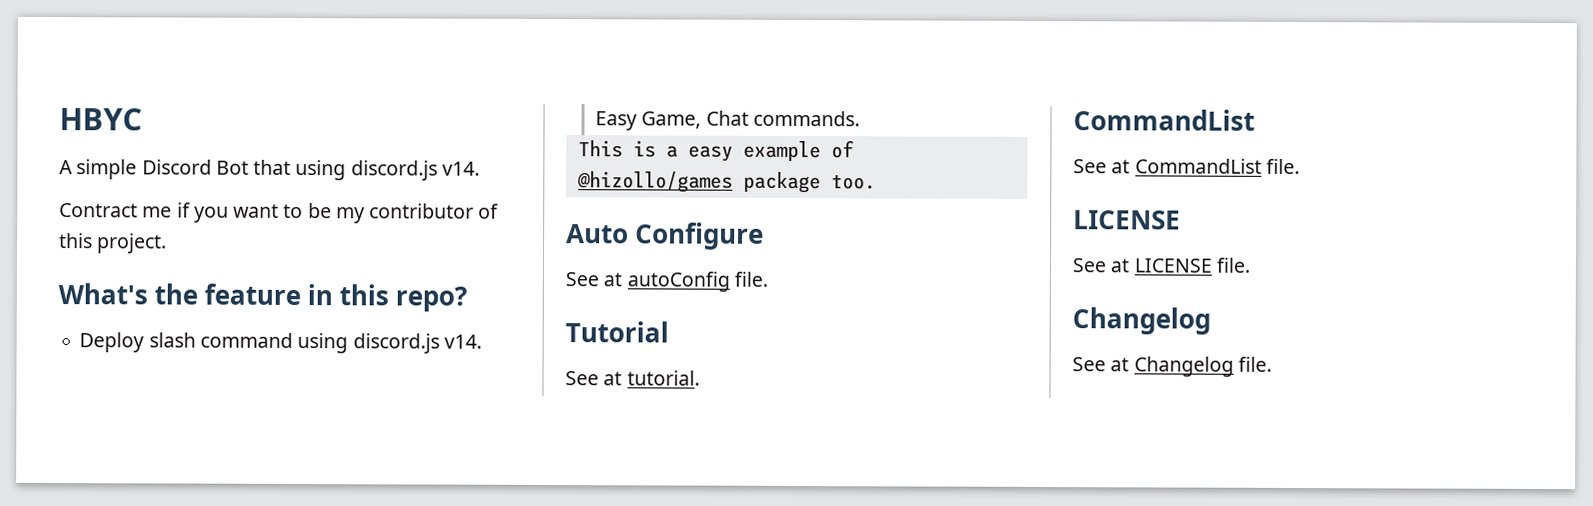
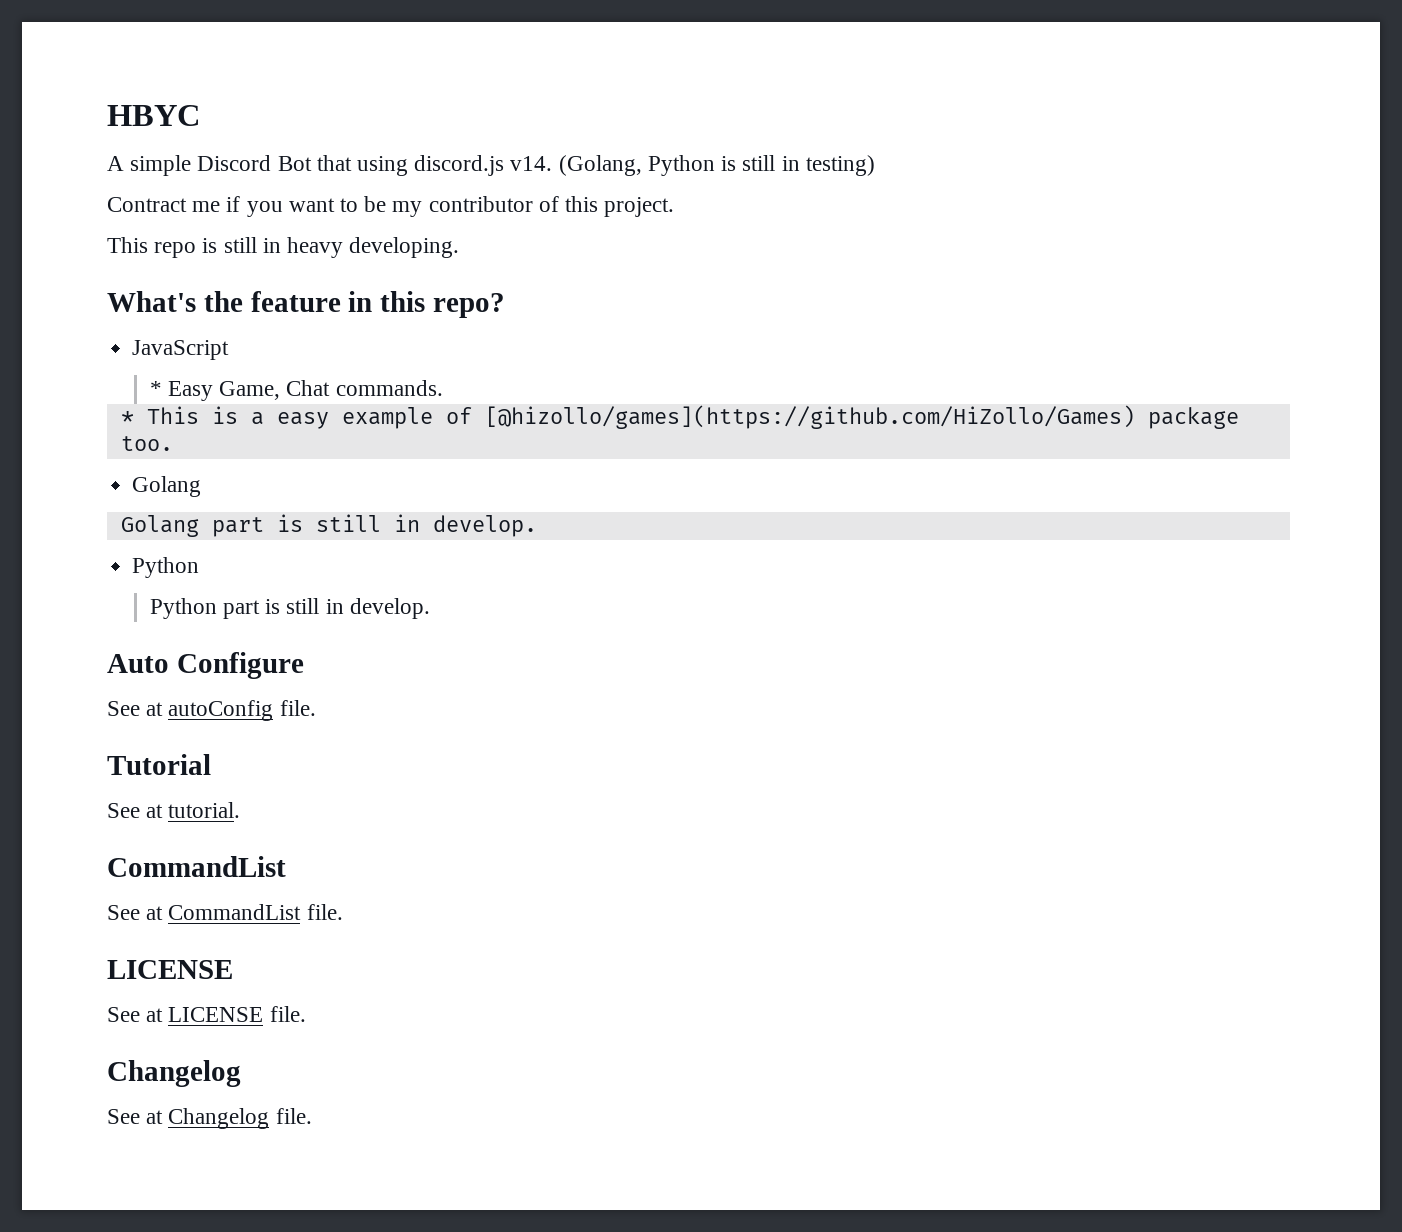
(480, 168) none -> [558,155,875,176] (Golang, Python is still in testing)
(168, 243) none -> [107,237,460,258] // This repo is still in heavy developing.
[79,332,482,354] Deploy slash command using discord.js v14. // -> [132,340,230,360] [149,381,162,396] JavaScript // *
(860, 118) none -> [120,411,134,424] *
[576,171,733,193] @hizollo/games -> [484,405,1135,429] [@hizollo/games](https://github.com/HiZollo/Games)
(876, 182) none -> [132,476,202,497] [120,514,537,537] [132,557,200,578] [149,598,430,619] // Golang // Golang part is still in develop. // Python // Python part is still in develop.

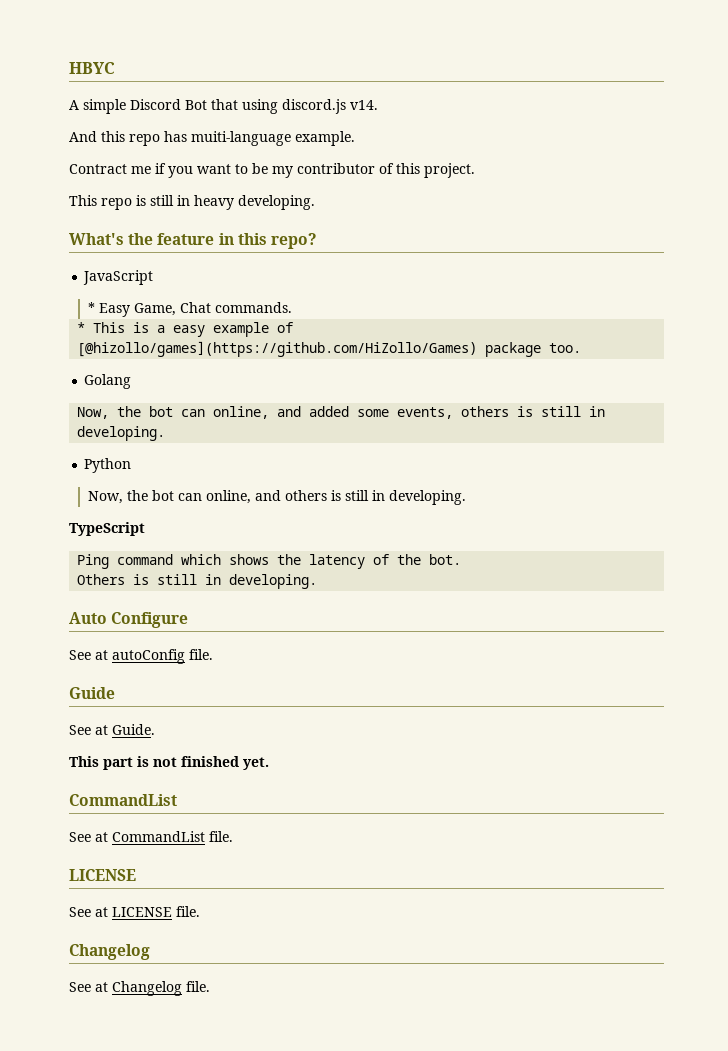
[558,155,875,176] (Golang, Python is still in testing) -> [69,131,355,146] // And this repo has muiti-language example.
[120,514,537,537] Golang part is still in develop. -> [77,406,606,419] [77,426,166,441] Now, the bot can online, and added some events, others is still in developing.
[149,598,430,619] Python part is still in develop. -> [87,490,466,505] [69,522,145,536] [77,554,462,569] [77,574,318,589] Now, the bot can online, and others is still in developing. // TypeScript // Ping command which shows the latency of the bot. // Others is still in developing.
[107,754,211,775] [107,802,241,818] Tutorial // See at tutorial. -> [69,687,115,699] [69,724,155,735] [69,756,269,770] Guide // See at Guide. // This part is not finished yet.

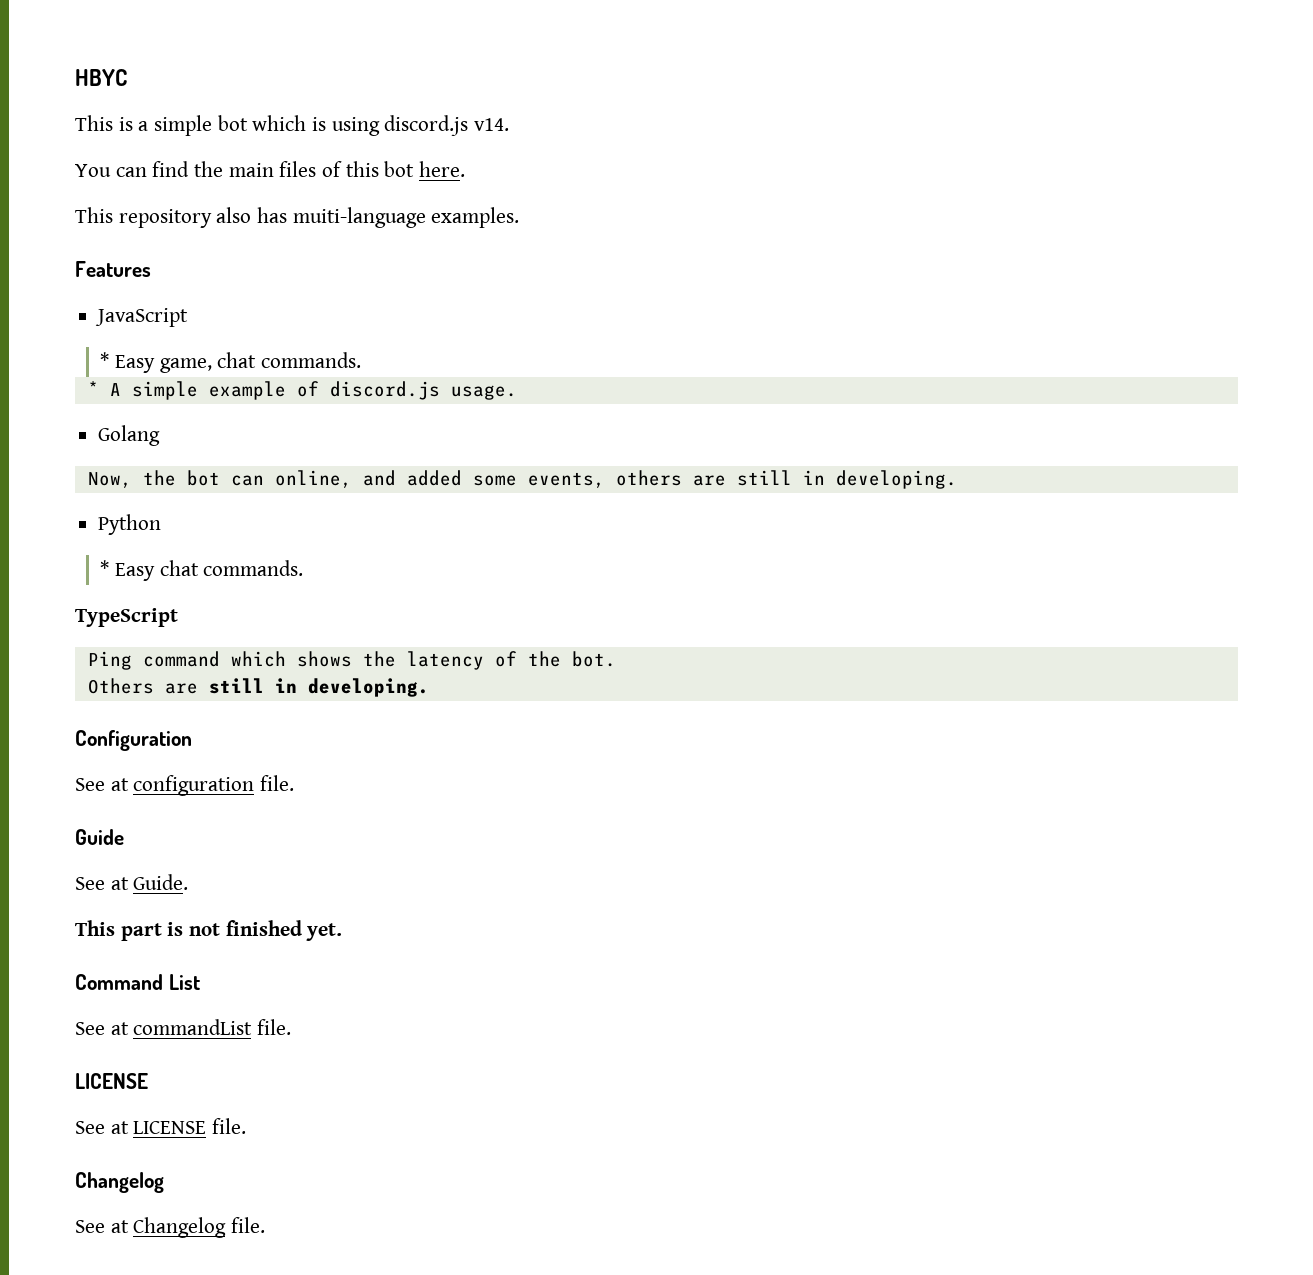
[69,99,378,114] [69,131,355,146] [69,163,475,178] [69,195,315,210] [69,233,317,249] A simple Discord Bot that using discord.js v14. // And this repo has muiti-language example. // Contract me if you want to be my contributor of this project. // This repo is still in heavy developing. // What's the feature in this repo? -> [75,115,510,136] [75,161,466,177] [75,207,520,228] [75,261,151,277] This is a simple bot which is using discord.js v14. // You can find the main files of this bot here. // This repository also has muiti-language examples. // Features
[133,302,211,316] Game, Chat -> [159,352,257,373] game, chat
[93,322,294,337] [77,341,582,357] This is a easy example of [@hizollo/games](https://github.com/HiZollo/Games) package too. -> [109,381,517,400] A simple example of discord.js usage.
[517,406,534,417] is -> [692,475,726,486] are
[87,490,466,505] Now, the bot can online, and others is still in developing. -> [100,560,304,581] * Easy chat commands.
[133,574,318,589] [69,612,189,628] [69,649,185,664] is still in developing. // Auto Configure // See at autoConfig -> [164,678,429,697] [75,730,192,751] [75,775,255,796] are still in developing. // Configuration // See at configuration
[69,794,177,806] [69,831,205,842] CommandList // See at CommandList -> [75,974,200,990] [75,1019,253,1035] Command List // See at commandList

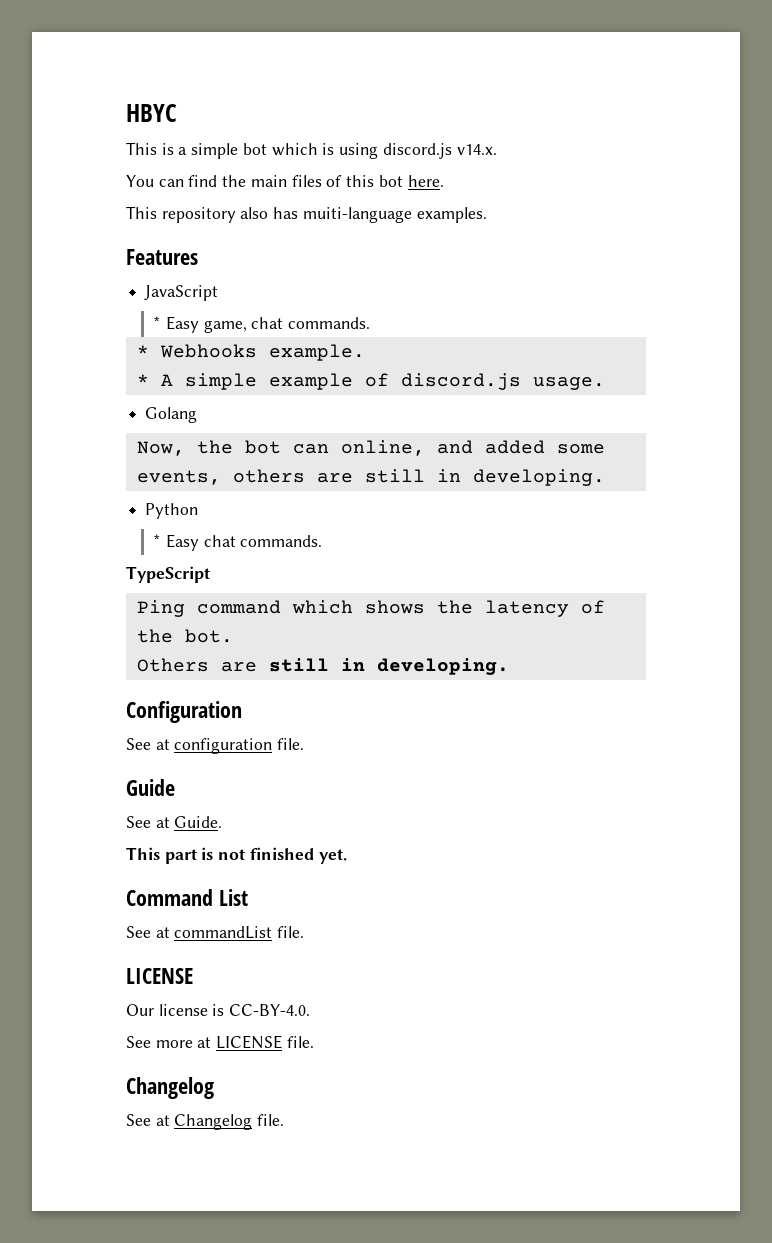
[474,118,510,131] v14. -> [456,144,497,155] v14.x.
(362, 360) none -> [136,344,365,361] // * Webhooks example.
[75,1121,105,1134] // See -> [126,1004,311,1016] [126,1036,193,1048] // Our license is CC-BY-4.0. // See more

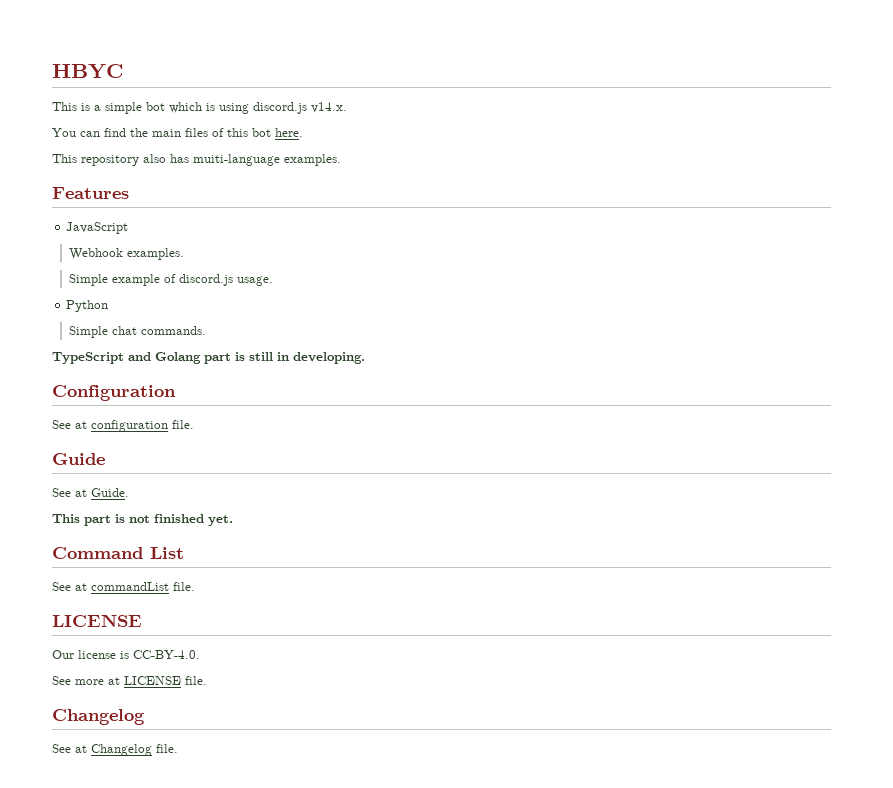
[153,316,371,333] [136,344,365,361] [136,373,605,390] [145,407,198,423] [136,440,605,456] [136,469,605,486] * Easy game, chat commands. // * Webhooks example. // * A simple example of discord.js usage. // Golang // Now, the bot can online, and added some events, others are still in developing. -> [68,248,184,260] [68,274,273,286] Webhook examples. // Simple example of discord.js usage.
[153,534,199,551] * Easy -> [68,326,108,338] Simple
[136,600,605,617] [136,629,233,643] [136,658,257,672] // Ping command which shows the latency of the bot. // Others are -> [128,352,245,364] and Golang part is

